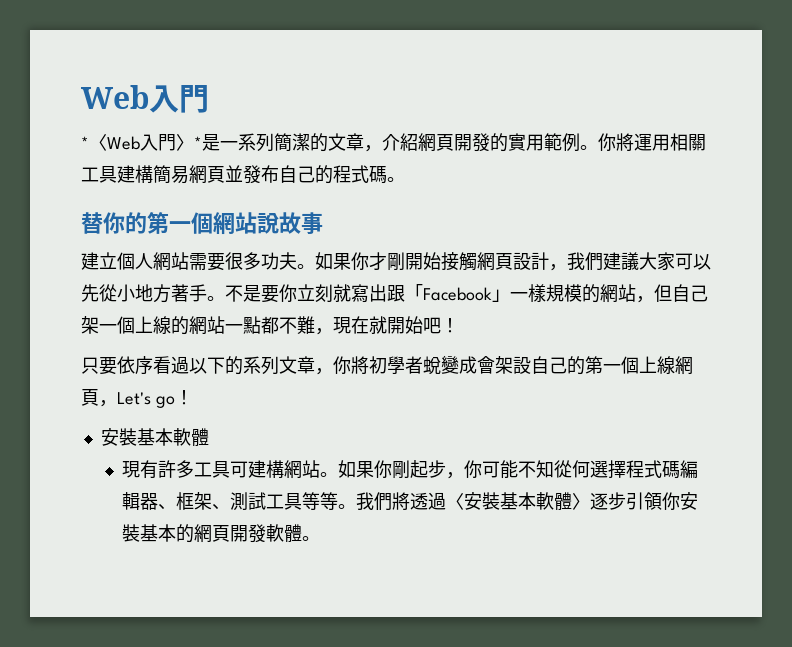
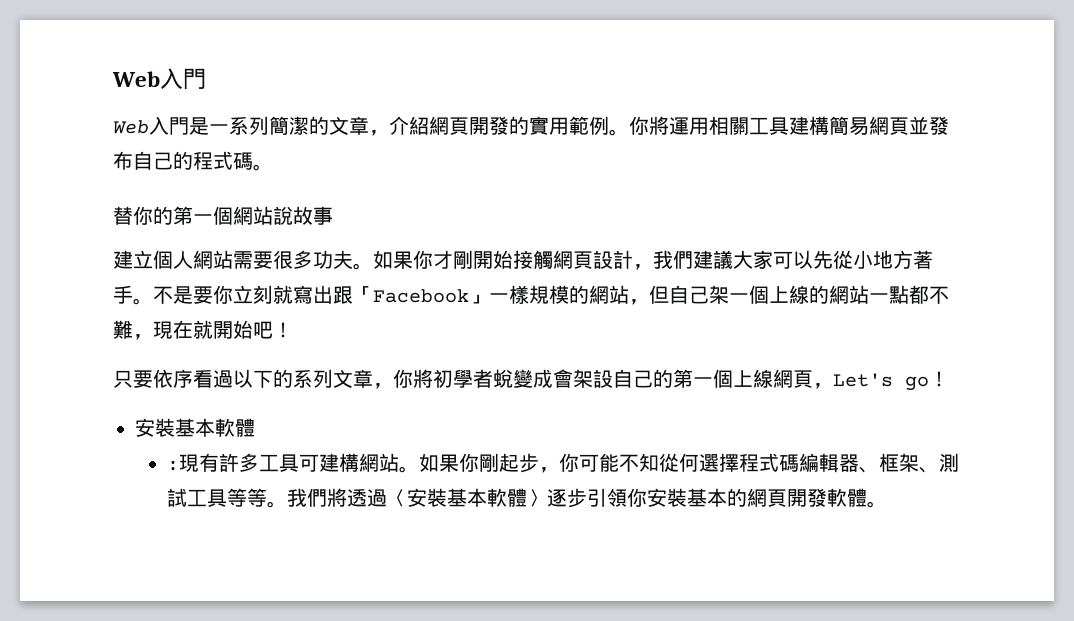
[81,134,202,151] *〈Web入門〉* -> [113,116,189,135] Web入門
(209, 437) none -> [166,460,179,471] :

